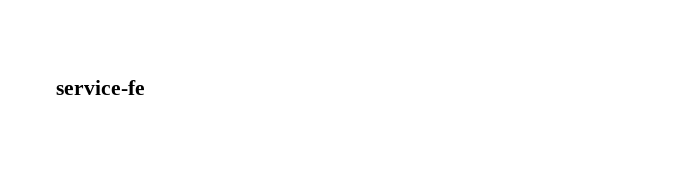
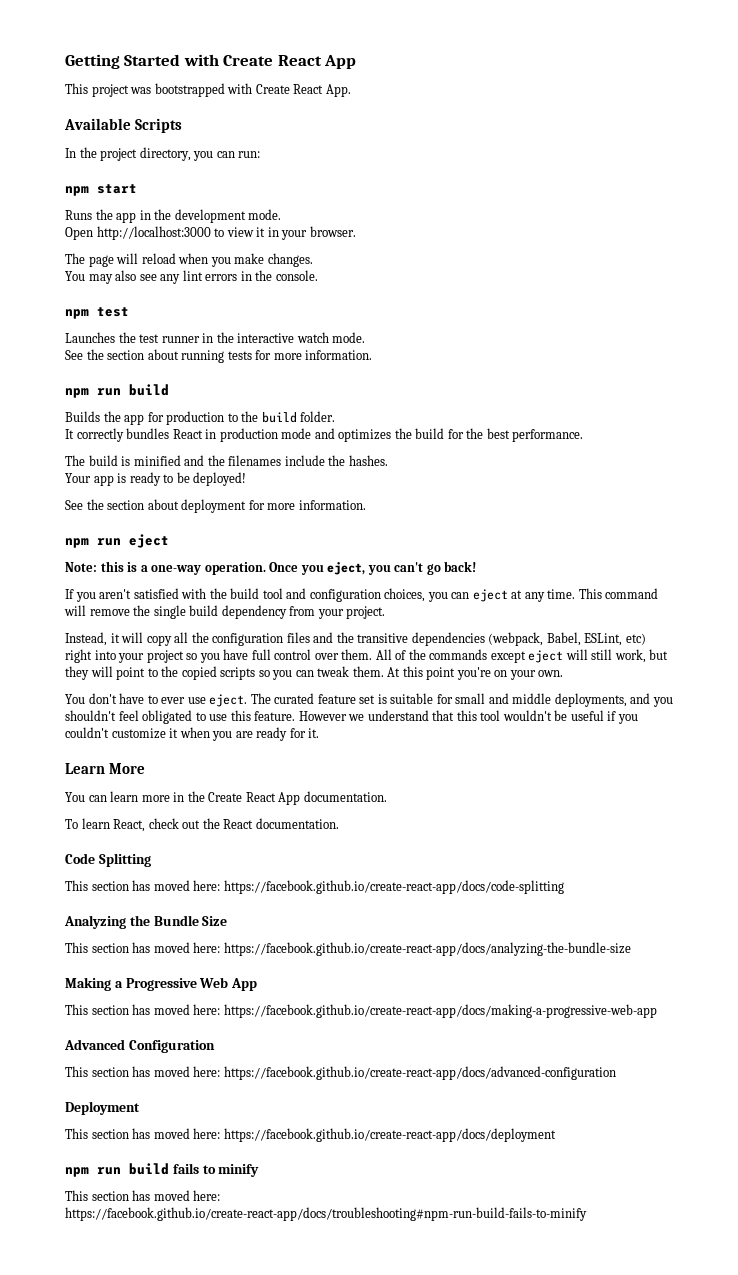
[56,80,145,95] service-fe -> [65,54,357,69] [65,83,351,97] [64,118,183,133] [65,147,261,161] [65,184,137,196] [65,209,282,223] [65,226,356,240] [65,253,313,267] [65,270,318,284] [65,307,129,319] [65,332,366,343] [65,349,373,363] [65,384,169,398] [65,411,336,425] [65,428,584,442] [65,455,388,466] [65,472,247,486] [65,499,366,513] [65,534,169,548] [65,561,477,575] [65,588,659,602] [64,605,386,619] [65,632,646,646] [65,649,669,663] [65,666,564,680] [65,693,673,707] [65,710,638,724] [65,727,320,741] [65,763,146,774] [65,791,387,805] [65,818,339,832] [65,853,151,867] [65,880,564,894] [64,915,228,929] [65,942,631,956] [65,977,258,991] [65,1004,657,1018] [64,1039,215,1053] [65,1066,616,1080] [65,1101,140,1115] [65,1128,556,1142] [65,1163,260,1177] [65,1190,221,1201] [65,1207,587,1221] Getting Started with Create React App // This project was bootstrapped with Create React App. // Available Scripts // In the project directory, you can run: // npm start // Runs the app in the development mode. // Open http://localhost:3000 to view it in your browser. // The page will reload when you make changes. // You may also see any lint errors in the console. // npm test // Launches the test runner in the interactive watch mode. // See the section about running tests for more information. // npm run build // Builds the app for production to the build folder. // It correctly bundles React in production mode and optimizes the build for the best performance. // The build is minified and the filenames include the hashes. // Your app is ready to be deployed! // See the section about deployment for more information. // npm run eject // Note: this is a one-way operation. Once you eject, you can't go back! // If you aren't satisfied with the build tool and configuration choices, you can eject at any time. This command will remove the single build dependency from your project. // Instead, it will copy all the configuration files and the transitive dependencies (webpack, Babel, ESLint, etc) right into your project so you have full control over them. All of the commands except eject will still work, but they will point to the copied scripts so you can tweak them. At this point you're on your own. // You don't have to ever use eject. The curated feature set is suitable for small and middle deployments, and you shouldn't feel obligated to use this feature. However we understand that this tool wouldn't be useful if you couldn't customize it when you are ready for it. // Learn More // You can learn more in the Create React App documentation. // To learn React, check out the React documentation. // Code Splitting // This section has moved here: https://facebook.github.io/create-react-app/docs/code-splitting // Analyzing the Bundle Size // This section has moved here: https://facebook.github.io/create-react-app/docs/analyzing-the-bundle-size // Making a Progressive Web App // This section has moved here: https://facebook.github.io/create-react-app/docs/making-a-progressive-web-app // Advanced Configuration // This section has moved here: https://facebook.github.io/create-react-app/docs/advanced-configuration // Deployment // This section has moved here: https://facebook.github.io/create-react-app/docs/deployment // npm run build fails to minify // This section has moved here: https://facebook.github.io/create-react-app/docs/troubleshooting#npm-run-build-fails-to-minify

